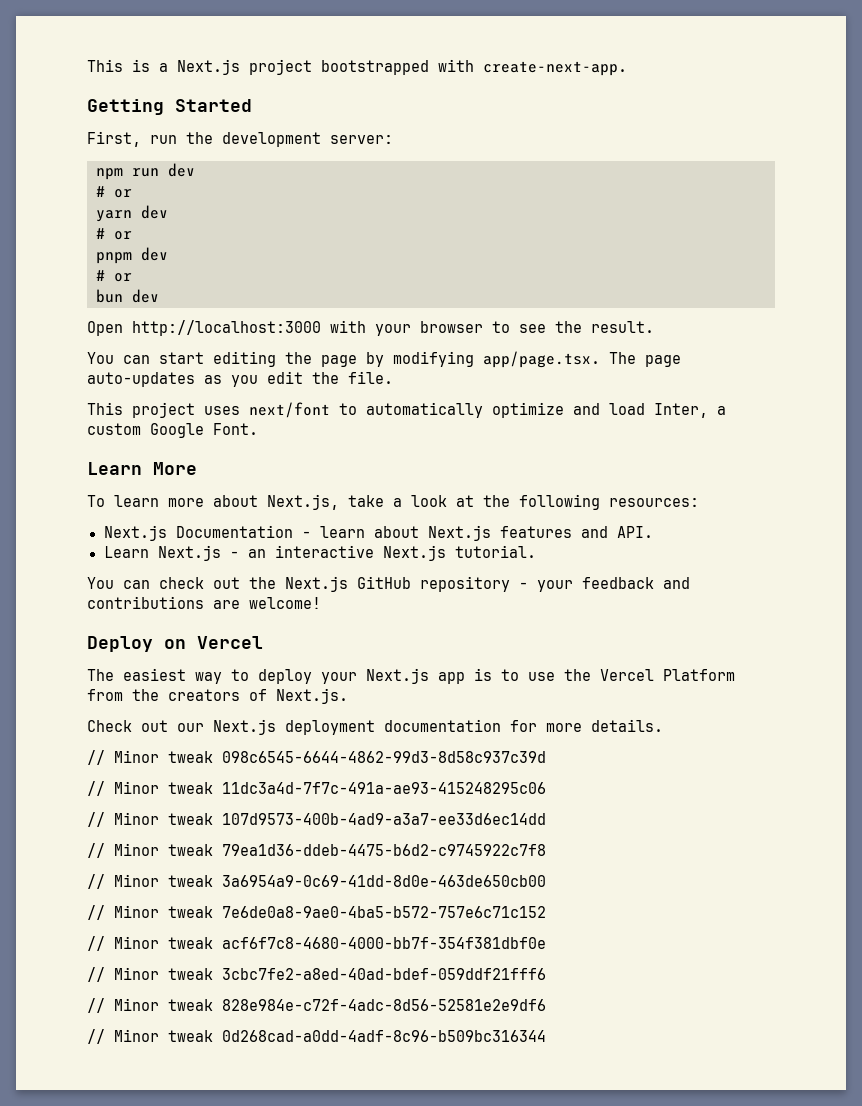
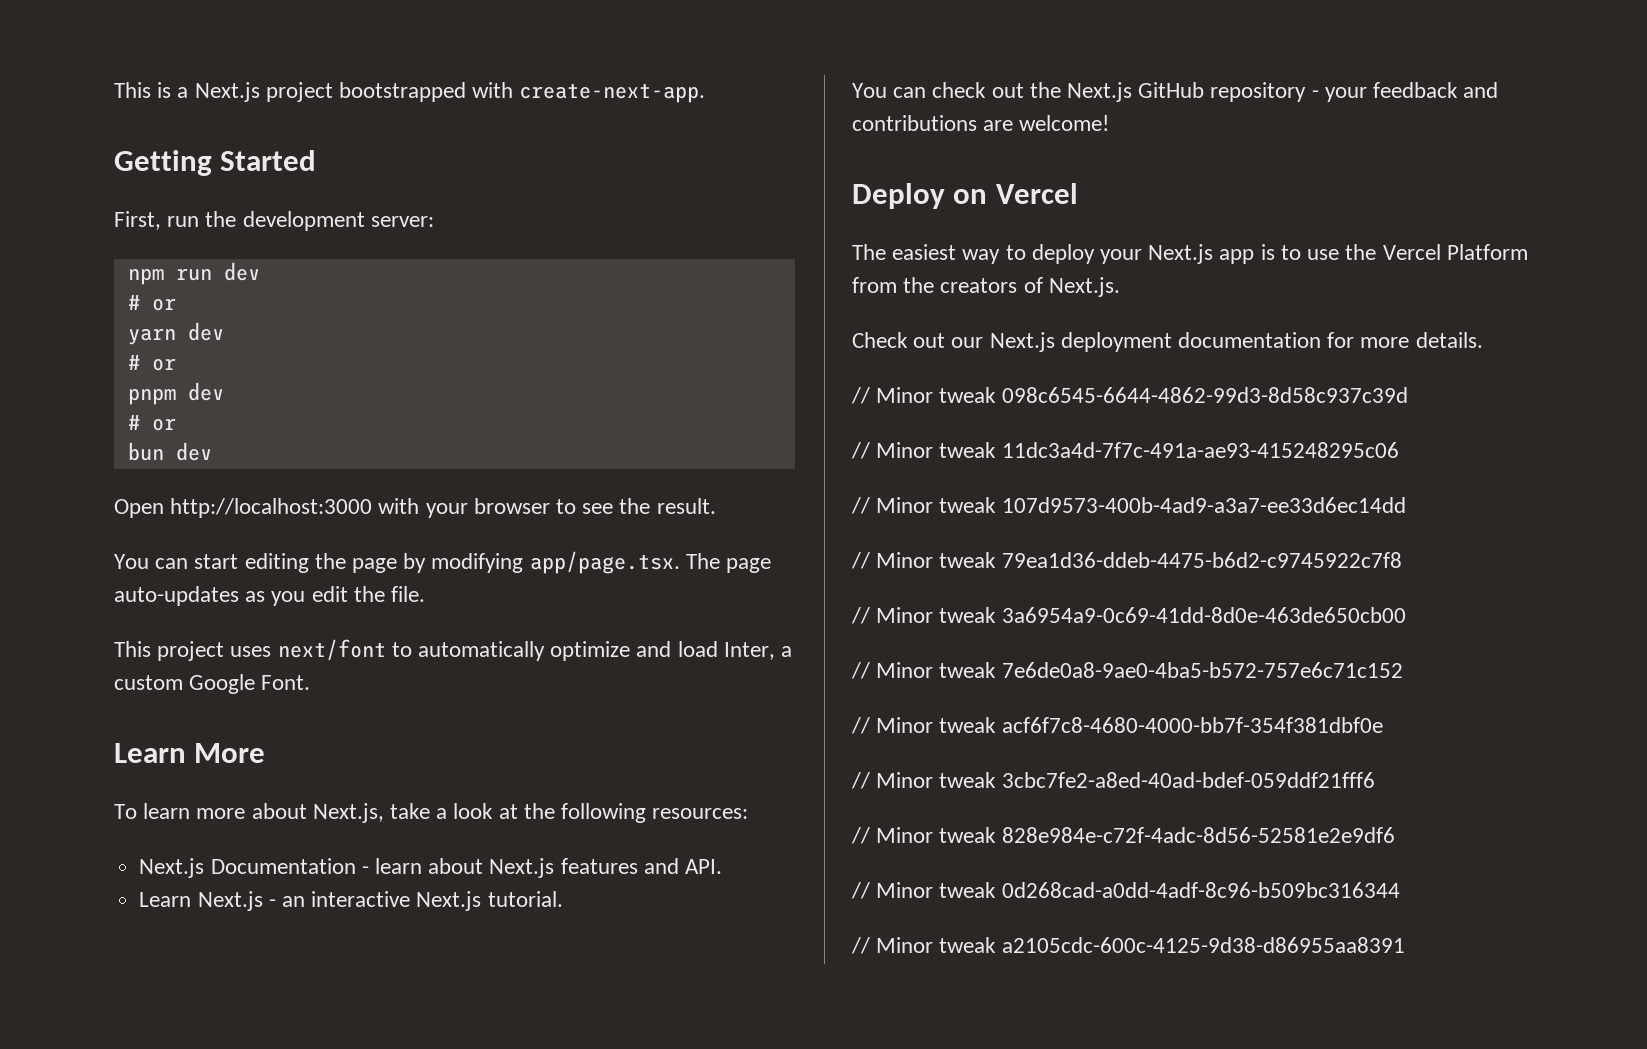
(546, 1036) none -> [851,937,1405,954] // // Minor tweak a2105cdc-600c-4125-9d38-d86955aa8391

